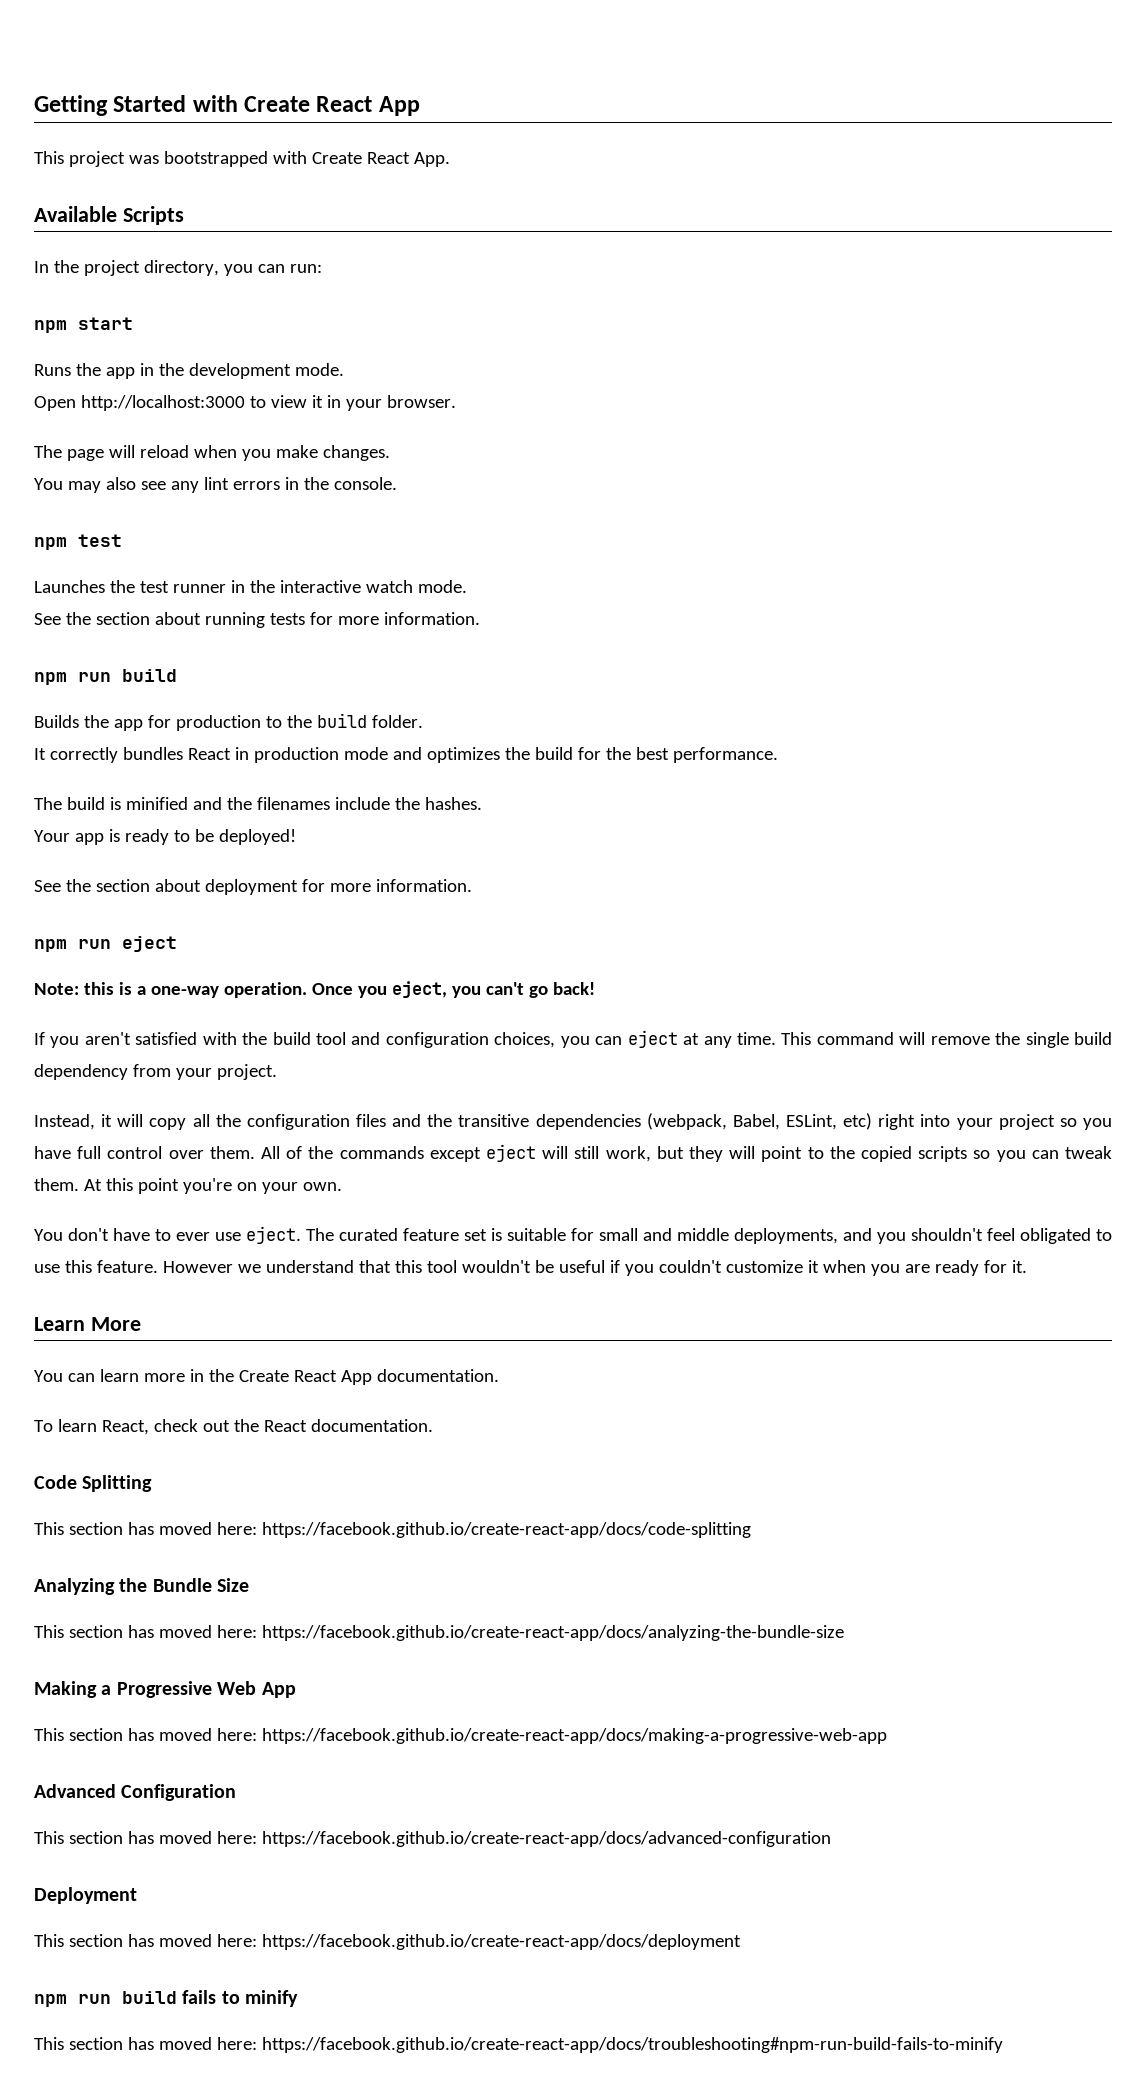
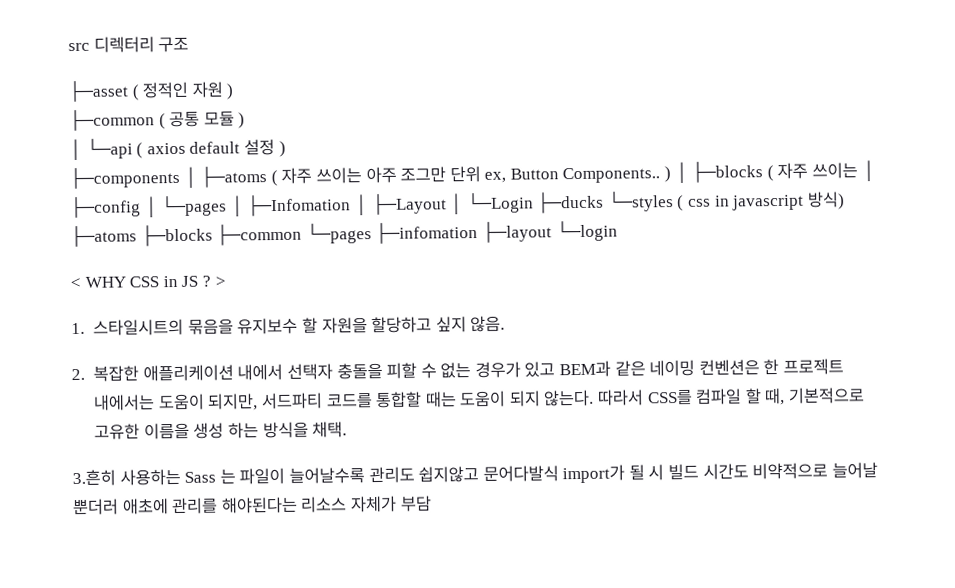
[34,95,420,116] [34,151,450,167] [34,206,184,225] [34,260,322,276] [34,317,133,333] [34,363,344,379] [34,395,456,411] [34,445,390,461] [34,477,397,493] [34,534,122,550] [34,580,467,593] [34,612,480,628] [34,669,177,685] [34,713,423,731] [34,747,778,763] [34,797,482,810] [34,829,296,845] [34,879,472,895] [34,936,177,952] [34,981,595,998] [34,1030,1112,1048] [34,1064,277,1080] [34,1113,1112,1130] [34,1144,1113,1162] [34,1178,342,1194] [34,1226,1112,1244] [34,1260,1027,1276] [34,1317,141,1331] [34,1369,499,1385] [34,1419,433,1435] [34,1475,153,1492] [34,1522,751,1538] [34,1578,250,1595] [34,1625,844,1641] [34,1681,296,1698] [34,1728,887,1744] [34,1784,237,1801] [34,1831,831,1847] [34,1887,137,1904] [34,1934,741,1950] [34,1990,299,2007] [34,2037,1003,2053] Getting Started with Create React App // This project was bootstrapped with Create React App. // Available Scripts // In the project directory, you can run: // npm start // Runs the app in the development mode. // Open http://localhost:3000 to view it in your browser. // The page will reload when you make changes. // You may also see any lint errors in the console. // npm test // Launches the test runner in the interactive watch mode. // See the section about running tests for more information. // npm run build // Builds the app for production to the build folder. // It correctly bundles React in production mode and optimizes the build for the best performance. // The build is minified and the filenames include the hashes. // Your app is ready to be deployed! // See the section about deployment for more information. // npm run eject // Note: this is a one-way operation. Once you eject, you can't go back! // If you aren't satisfied with the build tool and configuration choices, you can eject at any time. This command will remove the single build dependency from your project. // Instead, it will copy all the configuration files and the transitive dependencies (webpack, Babel, ESLint, etc) right into your project so you have full control over them. All of the commands except eject will still work, but they will point to the copied scripts so you can tweak them. At this point you're on your own. // You don't have to ever use eject. The curated feature set is suitable for small and middle deployments, and you shouldn't feel obligated to use this feature. However we understand that this tool wouldn't be useful if you couldn't customize it when you are ready for it. // Learn More // You can learn more in the Create React App documentation. // To learn React, check out the React documentation. // Code Splitting // This section has moved here: https://facebook.github.io/create-react-app/docs/code-splitting // Analyzing the Bundle Size // This section has moved here: https://facebook.github.io/create-react-app/docs/analyzing-the-bundle-size // Making a Progressive Web App // This section has moved here: https://facebook.github.io/create-react-app/docs/making-a-progressive-web-app // Advanced Configuration // This section has moved here: https://facebook.github.io/create-react-app/docs/advanced-configuration // Deployment // This section has moved here: https://facebook.github.io/create-react-app/docs/deployment // npm run build fails to minify // This section has moved here: https://facebook.github.io/create-react-app/docs/troubleshooting#npm-run-build-fails-to-minify -> [68,36,190,53] [68,80,235,103] [69,109,246,132] [69,138,286,161] [69,160,875,190] [70,191,845,219] [70,220,618,248] [70,275,226,289] [71,315,506,336] [71,358,845,382] [93,387,866,411] [94,421,348,440] [72,462,878,487] [73,495,432,516] src 디렉터리 구조 // ├─asset ( 정적인 자원 ) // ├─common ( 공통 모듈 ) // │ └─api ( axios default 설정 ) // ├─components │ ├─atoms ( 자주 쓰이는 아주 조그만 단위 ex, Button Components.. ) │ ├─blocks ( 자주 쓰이는 │ ├─config │ └─pages │ ├─Infomation │ ├─Layout │ └─Login ├─ducks └─styles ( css in javascript 방식) ├─atoms ├─blocks ├─common └─pages ├─infomation ├─layout └─login // < WHY CSS in JS ? > // 1. 스타일시트의 묶음을 유지보수 할 자원을 할당하고 싶지 않음. // 2. 복잡한 애플리케이션 내에서 선택자 충돌을 피할 수 없는 경우가 있고 BEM과 같은 네이밍 컨벤션은 한 프로젝트 내에서는 도움이 되지만, 서드파티 코드를 통합할 때는 도움이 되지 않는다. 따라서 CSS를 컴파일 할 때, 기본적으로 고유한 이름을 생성 하는 방식을 채택. // 3.흔히 사용하는 Sass 는 파일이 늘어날수록 관리도 쉽지않고 문어다발식 import가 될 시 빌드 시간도 비약적으로 늘어날 뿐더러 애초에 관리를 해야된다는 리소스 자체가 부담

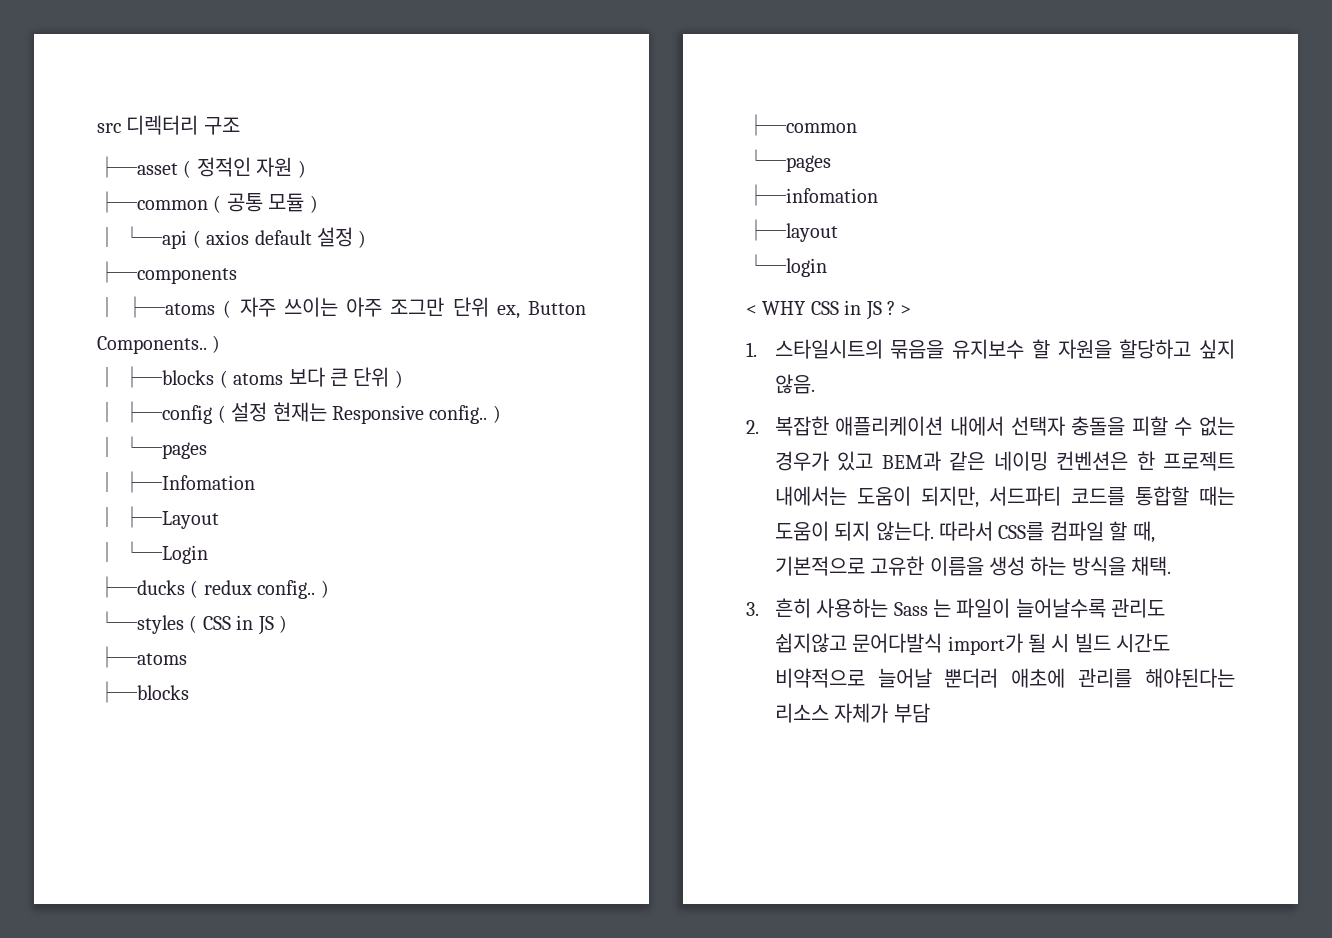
(180, 178) none -> (237, 272) //
(672, 174) none -> (221, 344) //
[777,160,875,182] [70,196,141,219] 자주 쓰이는 │ ├─config -> [233,367,403,388] [97,401,501,424] atoms 보다 큰 단위 ) // │ ├─config ( 설정 현재는 Responsive config.. ) //
(228, 206) none -> (208, 447) //
(352, 205) none -> (256, 482) //
(447, 204) none -> (220, 517) //
[536,191,845,214] [70,223,372,248] ├─ducks └─styles ( css in javascript 방식) ├─atoms ├─blocks ├─common └─pages -> [97,576,329,599] [97,611,287,635] [97,646,187,668] [97,681,189,703] [746,114,857,136] [746,149,831,172] // ├─ducks ( redux config.. ) // └─styles ( CSS in JS ) // ├─atoms // ├─blocks // ├─common // └─pages //
(479, 233) none -> (878, 195) //
(552, 232) none -> (838, 230) //
[72,469,116,487] 3.흔히 -> [746,598,811,618] 3. 흔히

